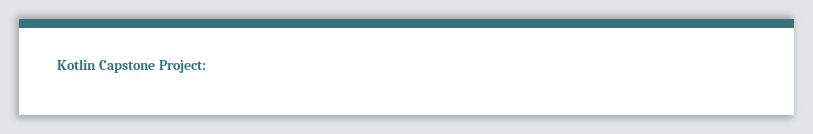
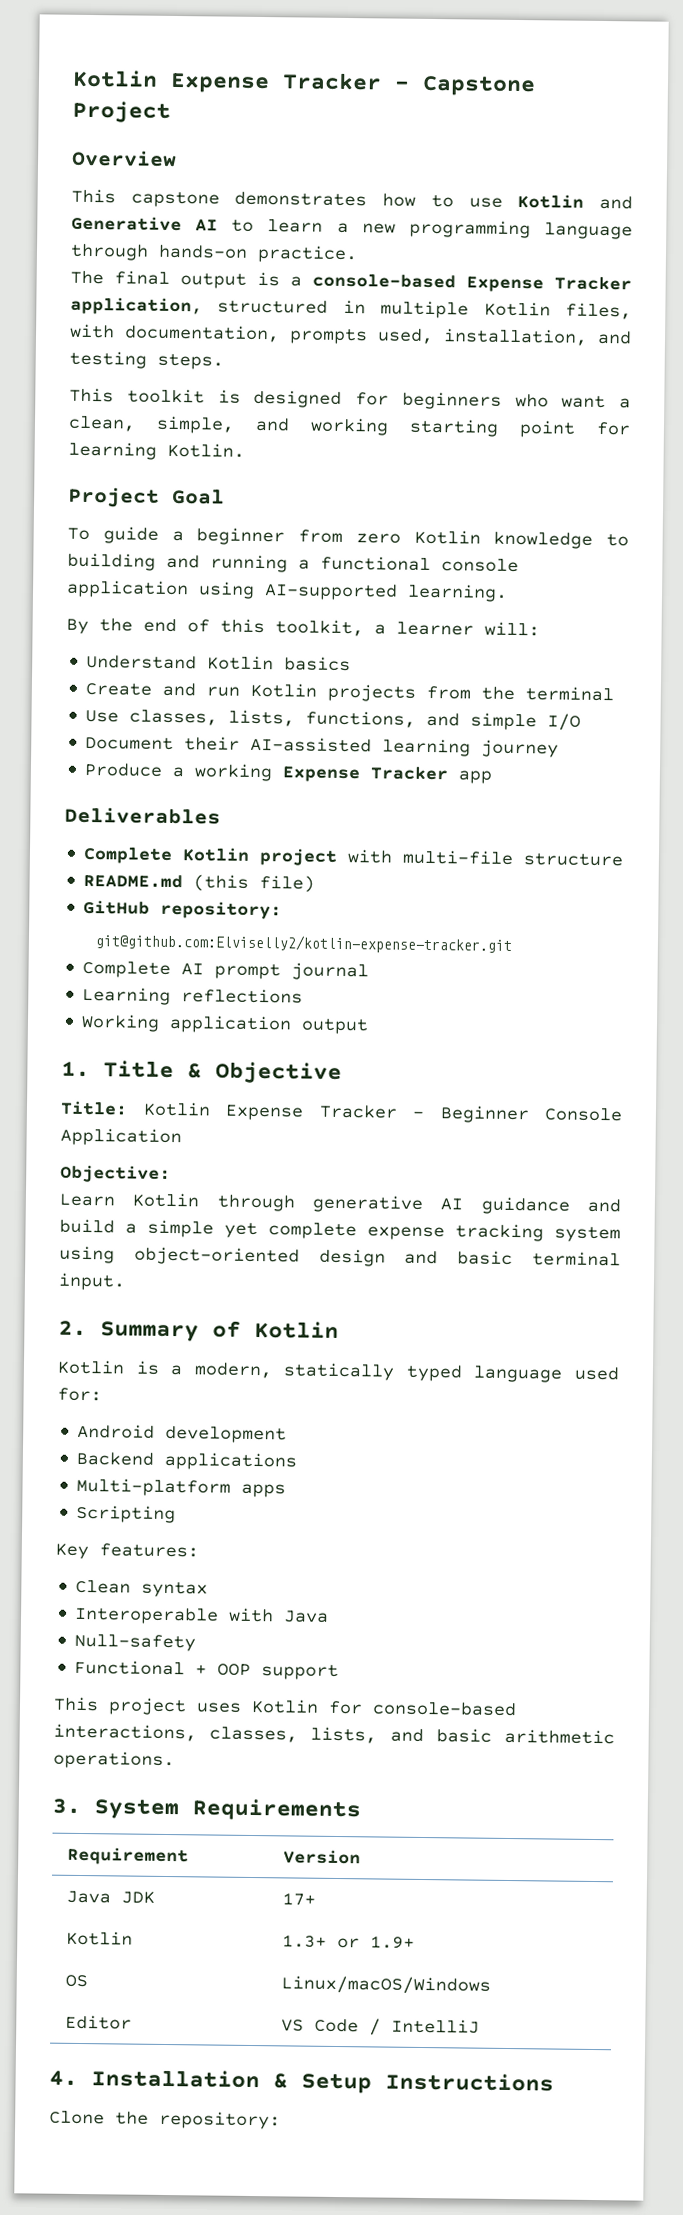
[57,59,206,73] Kotlin Capstone Project: -> [72,69,536,97] [72,100,171,123] [71,149,177,168] [71,188,633,210] [71,215,633,240] [70,243,358,264] [70,270,632,293] [70,296,632,320] [69,323,632,346] [69,350,224,370] [69,387,631,410] [68,415,631,438] [68,441,245,460] [68,486,225,508] [67,526,629,549] [67,552,519,573] [66,579,508,602] [66,618,540,637] [86,654,352,672] [85,682,615,702] [85,709,582,731] [85,736,560,758] [84,762,493,784] [64,806,221,825] [83,846,624,867] [83,873,316,893] [83,899,283,920] [94,933,512,954] [82,960,370,981] [82,986,304,1006] [81,1013,370,1035] [61,1060,342,1084] [60,1100,623,1124] [60,1127,182,1147] [60,1164,171,1184] [59,1192,621,1215] [59,1218,621,1243] [59,1245,621,1267] [58,1272,126,1291] [58,1320,339,1342] [57,1359,619,1383] [57,1387,102,1402] [77,1423,288,1444] [76,1451,298,1471] [76,1477,287,1498] [76,1504,177,1524] [55,1543,199,1560] [75,1579,209,1598] [74,1606,330,1625] [74,1633,197,1652] [74,1659,340,1681] [53,1696,517,1717] [53,1723,615,1745] [53,1750,175,1770] [52,1798,361,1822] [66,1846,189,1866] [282,1849,361,1865] [65,1890,155,1904] [281,1892,316,1906] [65,1930,133,1946] [281,1934,415,1949] [64,1974,88,1988] [280,1975,491,1995] [64,2014,132,2030] [280,2018,480,2036] [49,2069,554,2094] [49,2110,281,2130] Kotlin Expense Tracker – Capstone Project // Overview // This capstone demonstrates how to use Kotlin and Generative AI to learn a new programming language through hands-on practice. // The final output is a console-based Expense Tracker application, structured in multiple Kotlin files, with documentation, prompts used, installation, and testing steps. // This toolkit is designed for beginners who want a clean, simple, and working starting point for learning Kotlin. // Project Goal // To guide a beginner from zero Kotlin knowledge to building and running a functional console application using AI-supported learning. // By the end of this toolkit, a learner will: // Understand Kotlin basics // Create and run Kotlin projects from the terminal // Use classes, lists, functions, and simple I/O // Document their AI-assisted learning journey // Produce a working Expense Tracker app // Deliverables // Complete Kotlin project with multi-file structure // README.md (this file) // GitHub repository: // git@github.com:Elviselly2/kotlin-expense-tracker.git // Complete AI prompt journal // Learning reflections // Working application output // 1. Title & Objective // Title: Kotlin Expense Tracker – Beginner Console Application // Objective: // Learn Kotlin through generative AI guidance and build a simple yet complete expense tracking system using object-oriented design and basic terminal input. // 2. Summary of Kotlin // Kotlin is a modern, statically typed language used for: // Android development // Backend applications // Multi-platform apps // Scripting // Key features: // Clean syntax // Interoperable with Java // Null-safety // Functional + OOP support // This project uses Kotlin for console-based interactions, classes, lists, and basic arithmetic operations. // 3. System Requirements // Requirement | Version // Java JDK | 17+ // Kotlin | 1.3+ or 1.9+ // OS | Linux/macOS/Windows // Editor | VS Code / IntelliJ // 4. Installation & Setup Instructions // Clone the repository:

